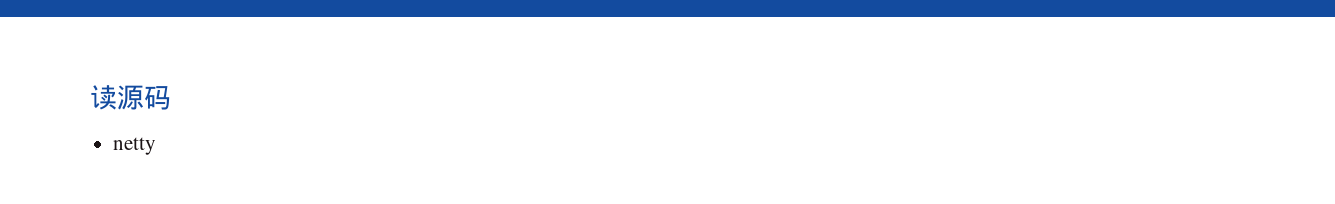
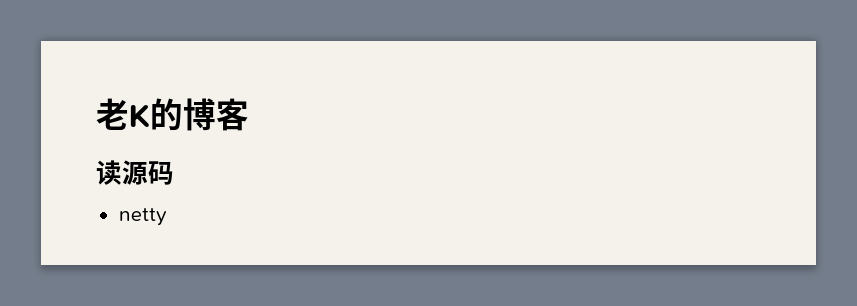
(90, 97) none -> [96,98,249,131] 老K的博客 //

